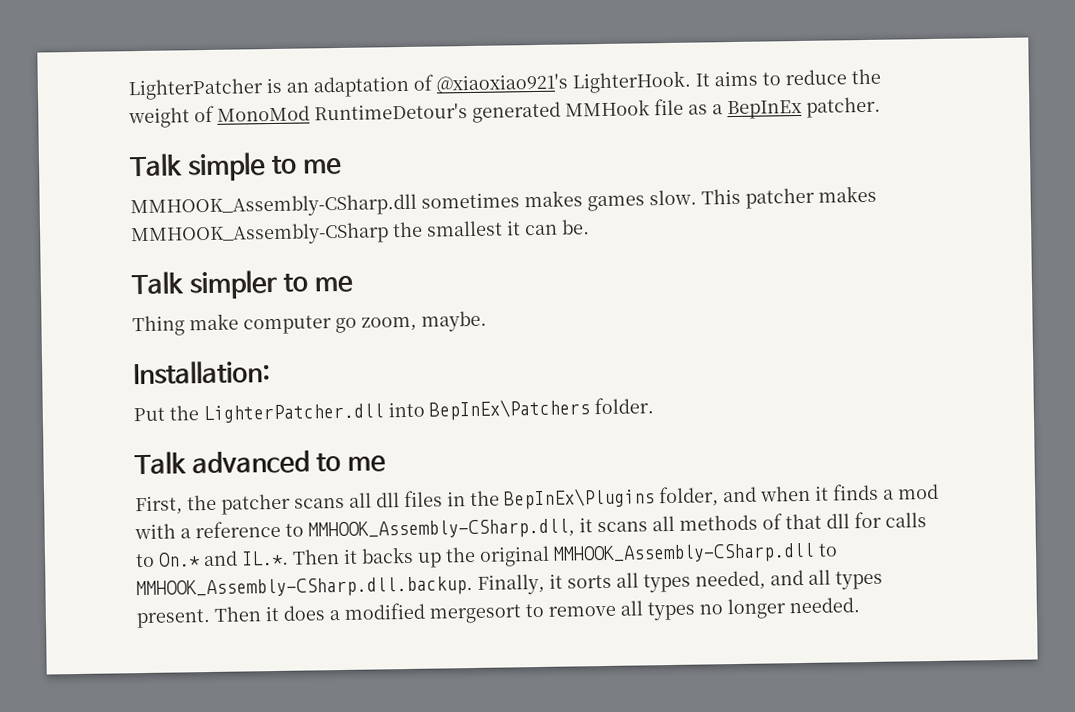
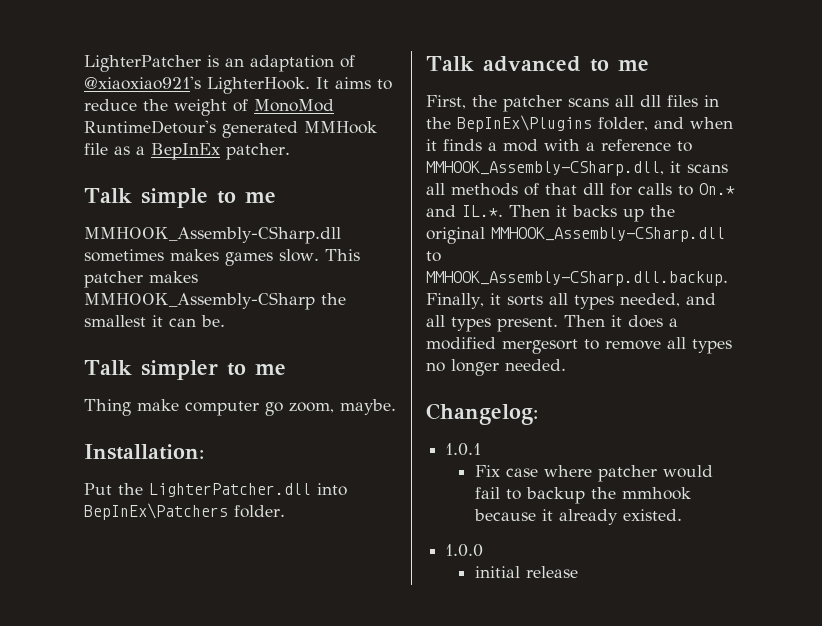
(860, 605) none -> [426,403,538,425] [445,443,482,456] [475,465,714,482] [475,487,692,504] [474,509,683,525] [445,544,484,557] [475,566,579,578] // Changelog: // 1.0.1 // Fix case where patcher would fail to backup the mmhook because it already existed. // 1.0.0 // initial release

